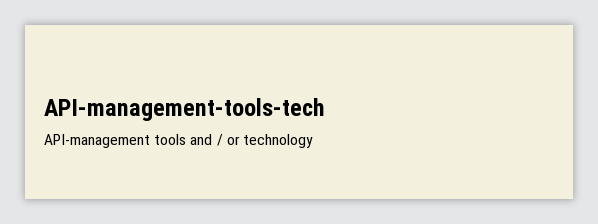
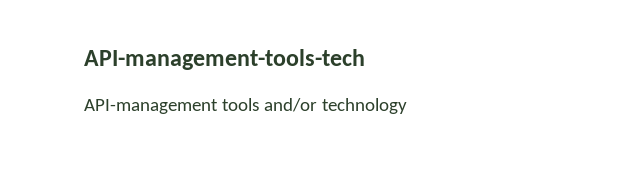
[190,134,240,146] and / or -> [263,98,317,112] and/or

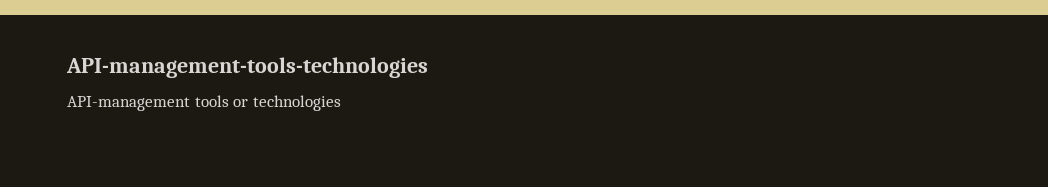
[84,49,365,70] API-management-tools-tech -> [66,57,428,78] API-management-tools-technologies
[263,98,407,114] and/or technology -> [233,95,341,111] or technologies

